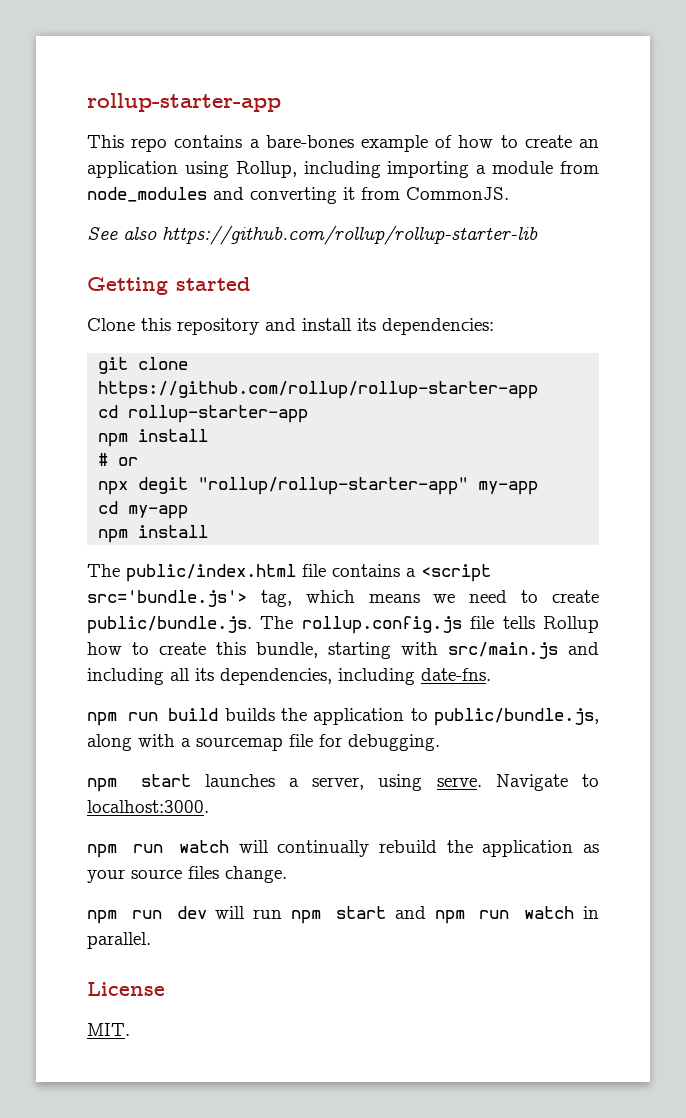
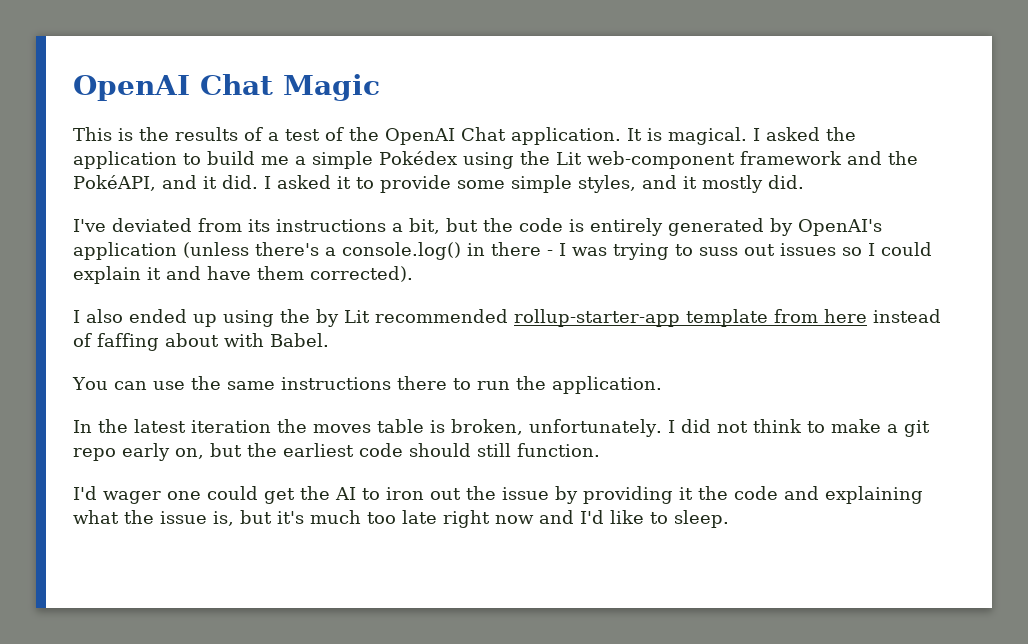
[87,93,281,112] [87,135,599,152] [87,161,599,178] [87,187,509,204] [87,225,538,245] [87,277,251,295] [87,318,494,335] [98,357,189,374] [98,381,539,399] [98,405,309,423] [98,429,209,447] [98,453,139,466] [98,477,539,495] [98,501,189,519] [98,525,209,543] [87,564,491,582] [87,590,599,607] [87,616,599,634] [87,642,599,659] [87,668,491,685] [87,708,599,726] [87,734,440,751] [87,774,599,792] [87,800,209,813] [87,840,600,858] [87,866,287,883] [87,906,599,924] [87,932,151,949] [87,982,165,996] [87,1023,130,1036] rollup-starter-app // This repo contains a bare-bones example of how to create an application using Rollup, including importing a module from node_modules and converting it from CommonJS. // See also https://github.com/rollup/rollup-starter-lib // Getting started // Clone this repository and install its dependencies: // git clone https://github.com/rollup/rollup-starter-app // cd rollup-starter-app // npm install // # or // npx degit "rollup/rollup-starter-app" my-app // cd my-app // npm install // The public/index.html file contains a <script src='bundle.js'> tag, which means we need to create public/bundle.js. The rollup.config.js file tells Rollup how to create this bundle, starting with src/main.js and including all its dependencies, including date-fns. // npm run build builds the application to public/bundle.js, along with a sourcemap file for debugging. // npm start launches a server, using serve. Navigate to localhost:3000. // npm run watch will continually rebuild the application as your source files change. // npm run dev will run npm start and npm run watch in parallel. // License // MIT. -> [73,74,380,101] [73,127,856,145] [73,151,918,169] [73,175,804,193] [73,218,882,236] [73,242,932,260] [73,266,413,284] [73,309,941,327] [73,333,329,351] [72,376,662,394] [73,419,930,437] [73,443,600,461] [73,486,923,504] [73,510,729,528] OpenAI Chat Magic // This is the results of a test of the OpenAI Chat application. It is magical. I asked the application to build me a simple Pokédex using the Lit web-component framework and the PokéAPI, and it did. I asked it to provide some simple styles, and it mostly did. // I've deviated from its instructions a bit, but the code is entirely generated by OpenAI's application (unless there's a console.log() in there - I was trying to suss out issues so I could explain it and have them corrected). // I also ended up using the by Lit recommended rollup-starter-app template from here instead of faffing about with Babel. // You can use the same instructions there to run the application. // In the latest iteration the moves table is broken, unfortunately. I did not think to make a git repo early on, but the earliest code should still function. // I'd wager one could get the AI to iron out the issue by providing it the code and explaining what the issue is, but it's much too late right now and I'd like to sleep.

